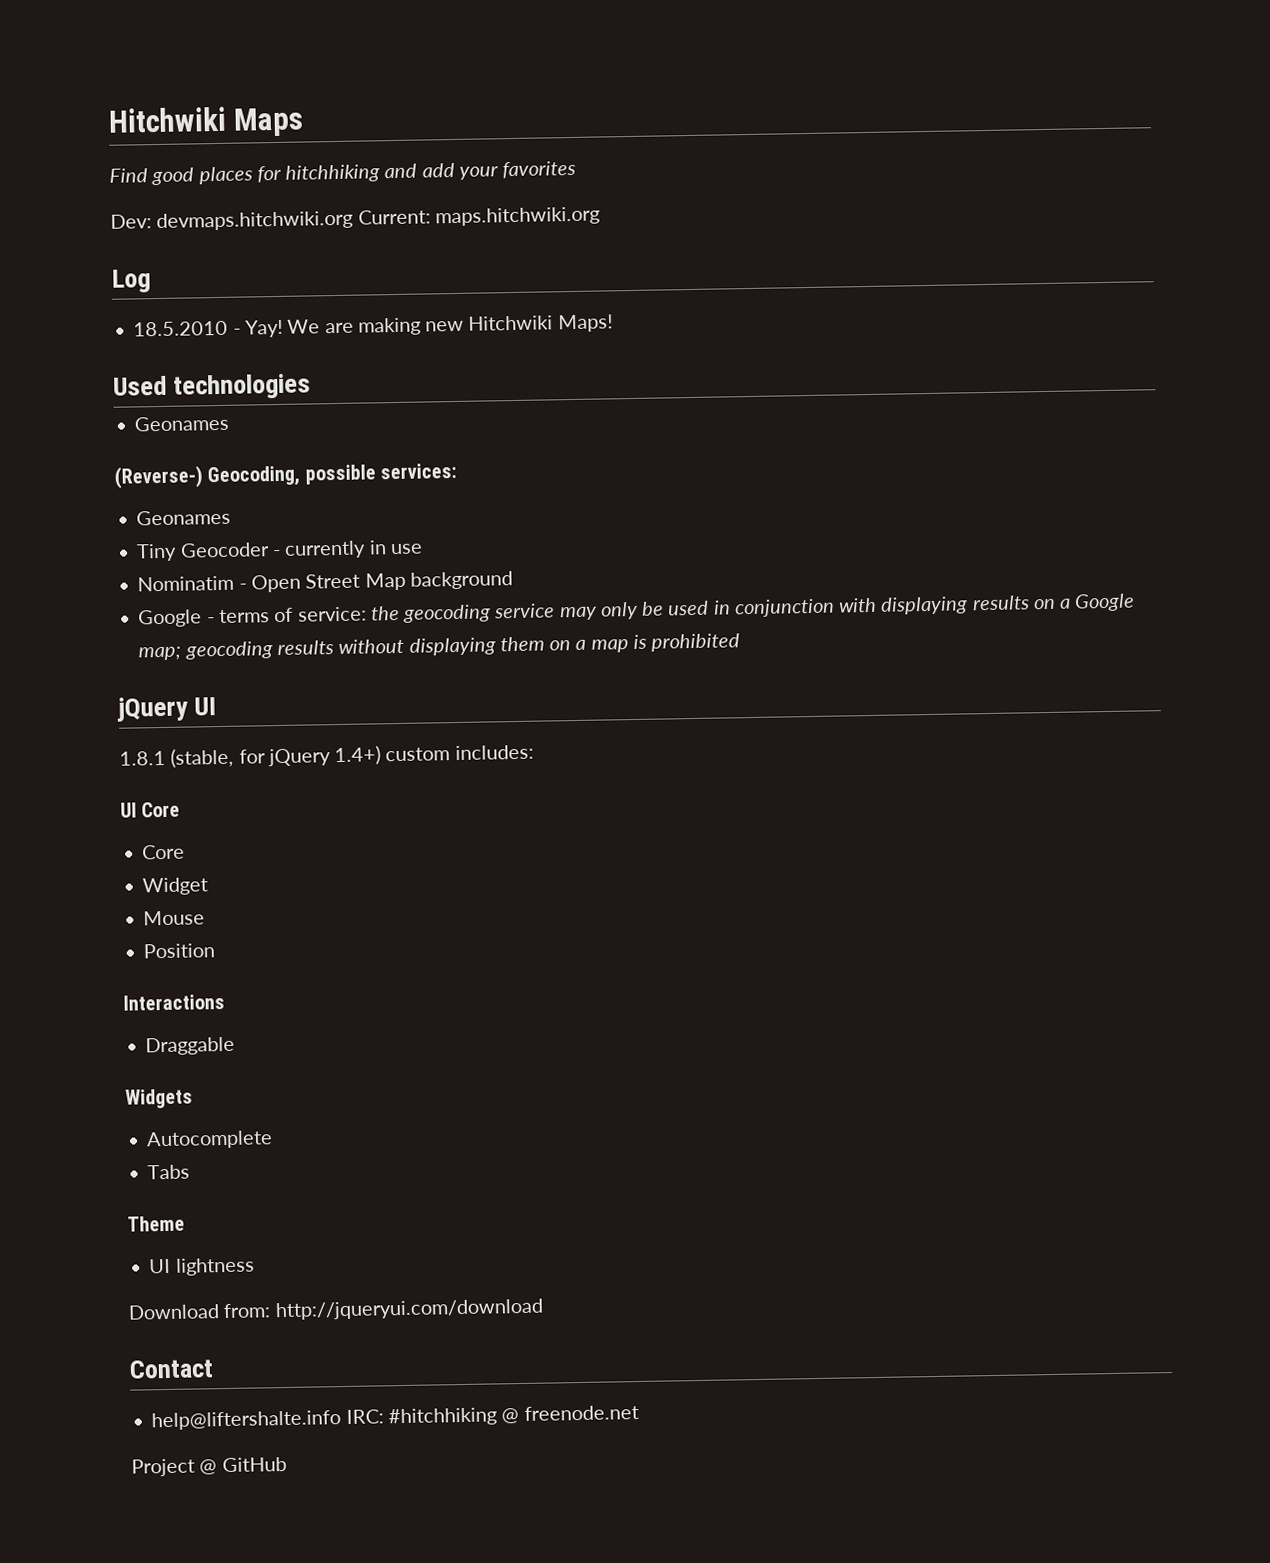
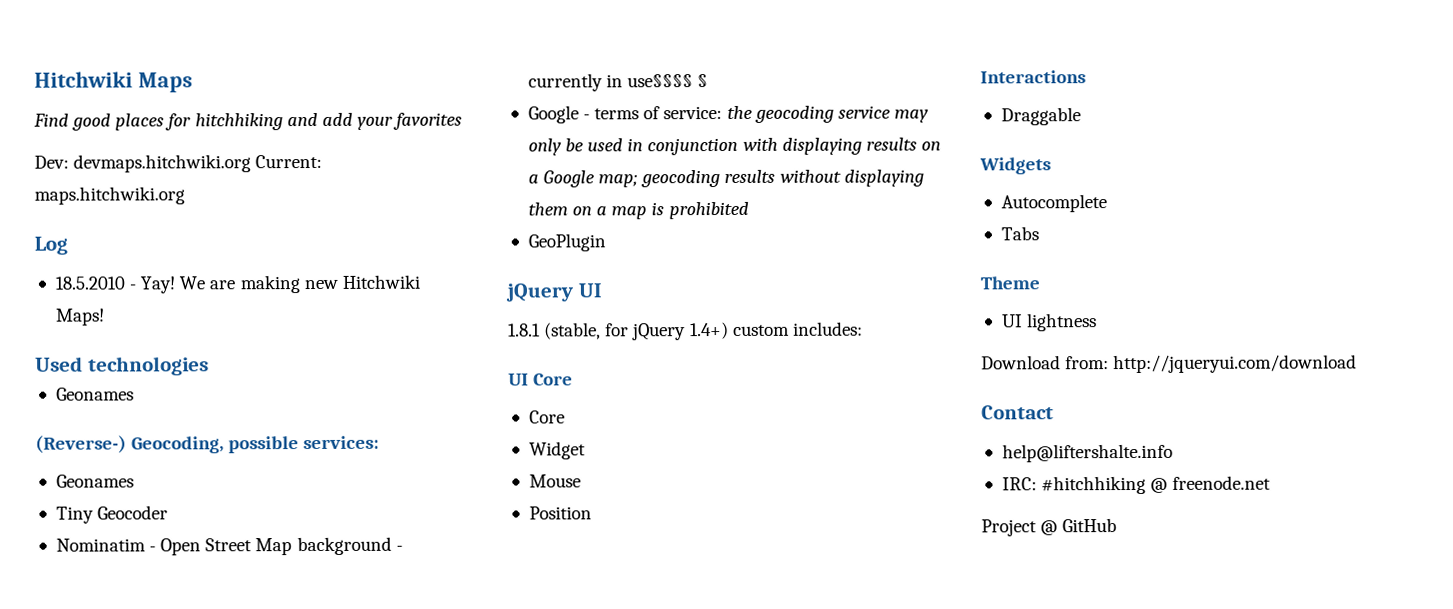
[272,540,423,559] - currently in use -> (169, 512) none
(513, 580) none -> [395,545,403,551] [527,73,709,92] - currently in use§§§§ §
(741, 642) none -> [527,233,606,252] // GeoPlugin
(342, 1420) none -> (1173, 453) //

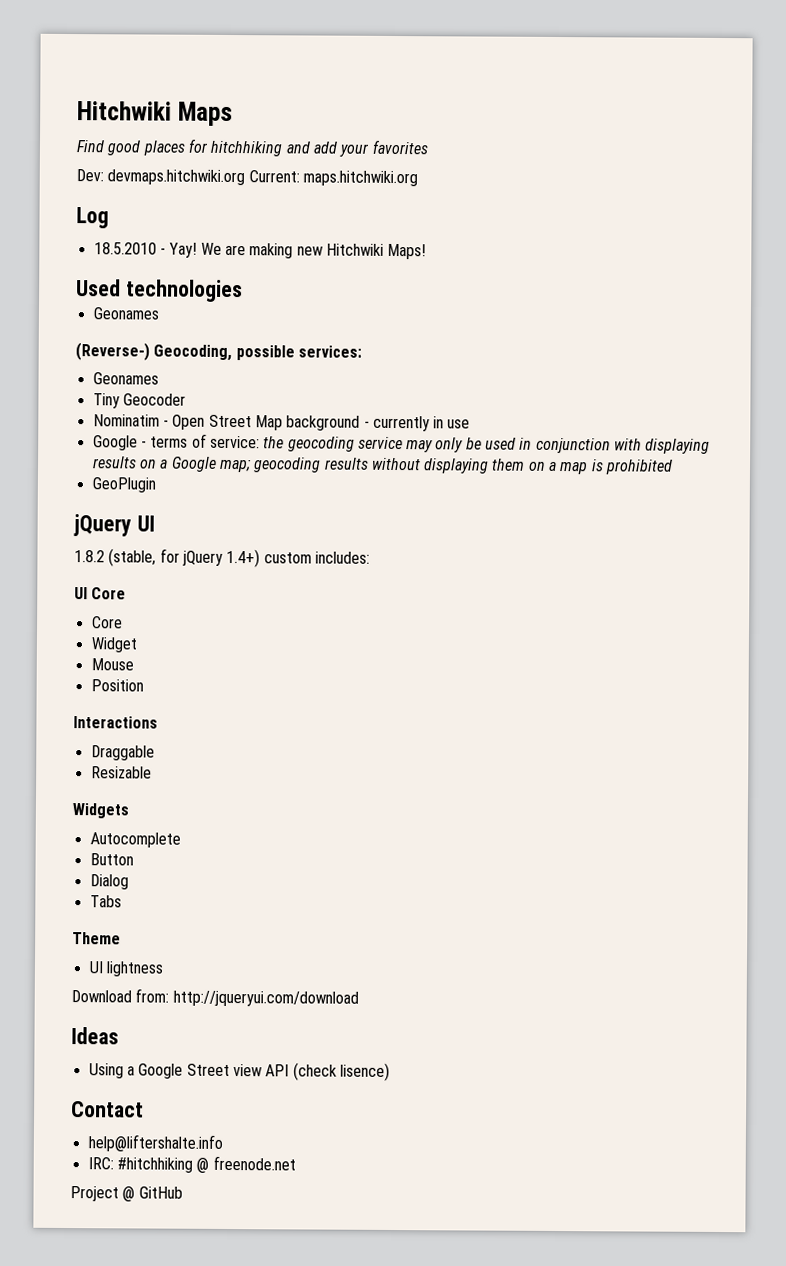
[627,74,709,88] use§§§§ § -> [447,419,471,429] use
[508,323,541,337] 1.8.1 -> [74,550,105,563] 1.8.2
(1081, 116) none -> [90,766,152,779] // Resizable
(1107, 203) none -> [89,853,134,866] [89,874,129,890] // Button // Dialog
(1358, 364) none -> [71,1027,119,1045] [88,1062,390,1081] // Ideas // Using a Google Street view API (check lisence)

